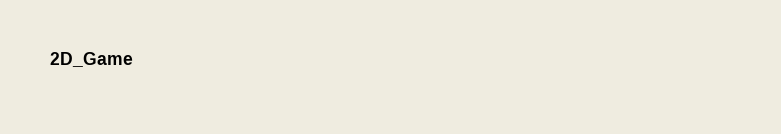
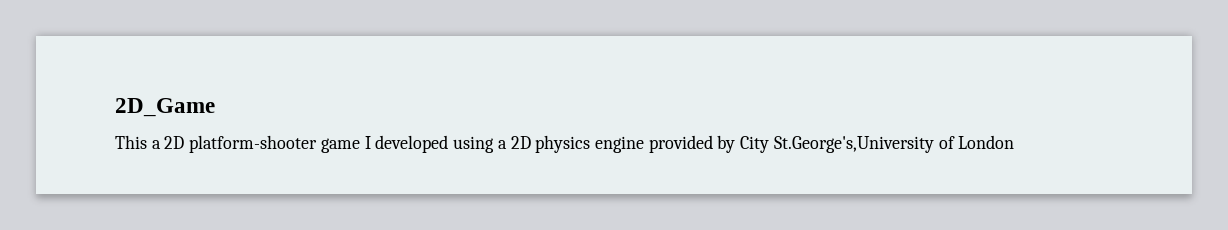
(133, 59) none -> [115,135,1015,153] // This a 2D platform-shooter game I developed using a 2D physics engine provided by City St.George's,University of London

